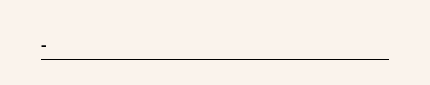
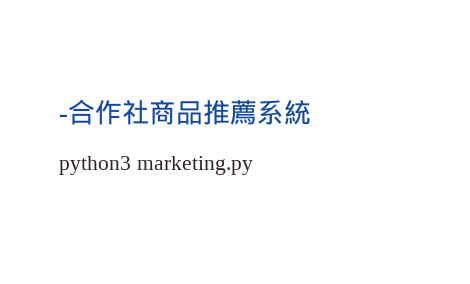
(47, 48) none -> [68,99,311,125] [59,156,253,175] 合作社商品推薦系統 // python3 marketing.py

